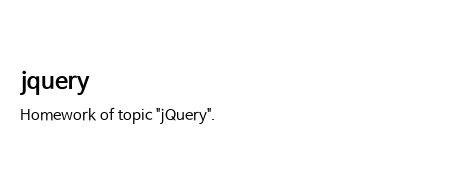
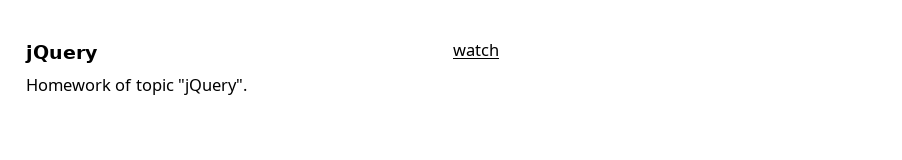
[20,70,90,96] jquery -> [25,45,98,63] jQuery
(215, 116) none -> [453,44,499,56] // watch

